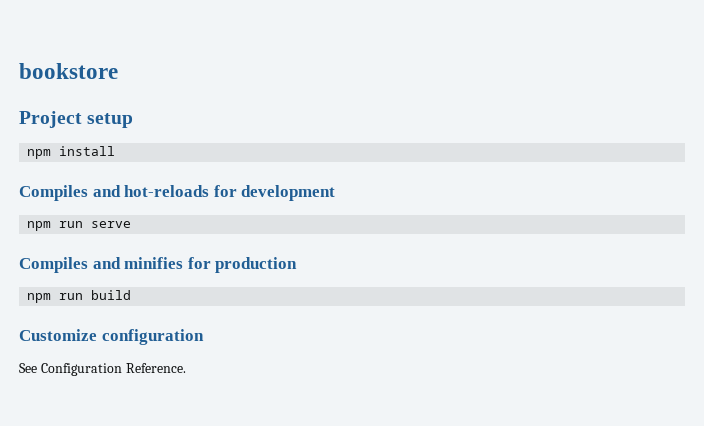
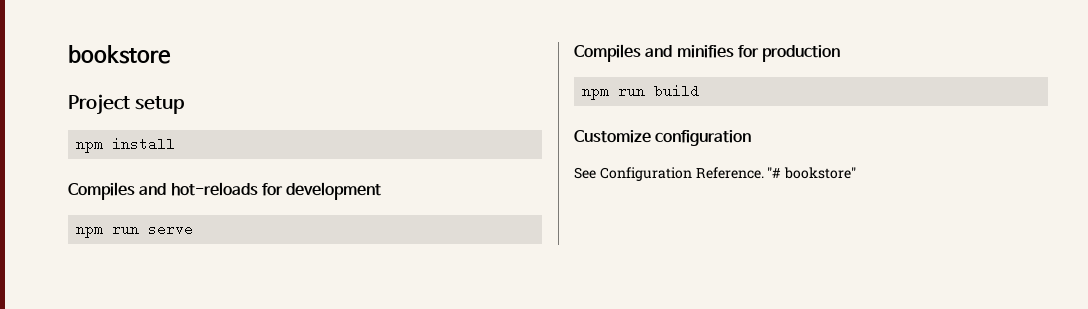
(186, 368) none -> [767,167,857,179] "# bookstore"

